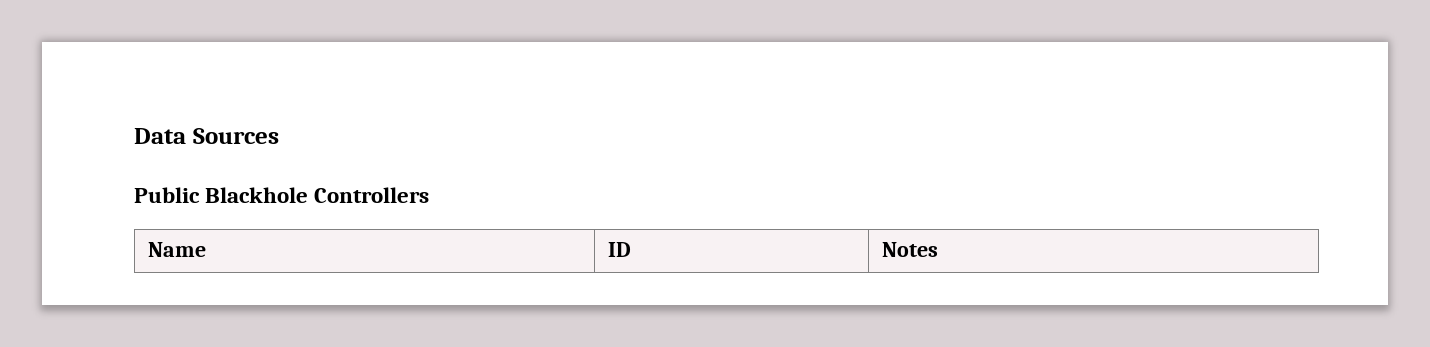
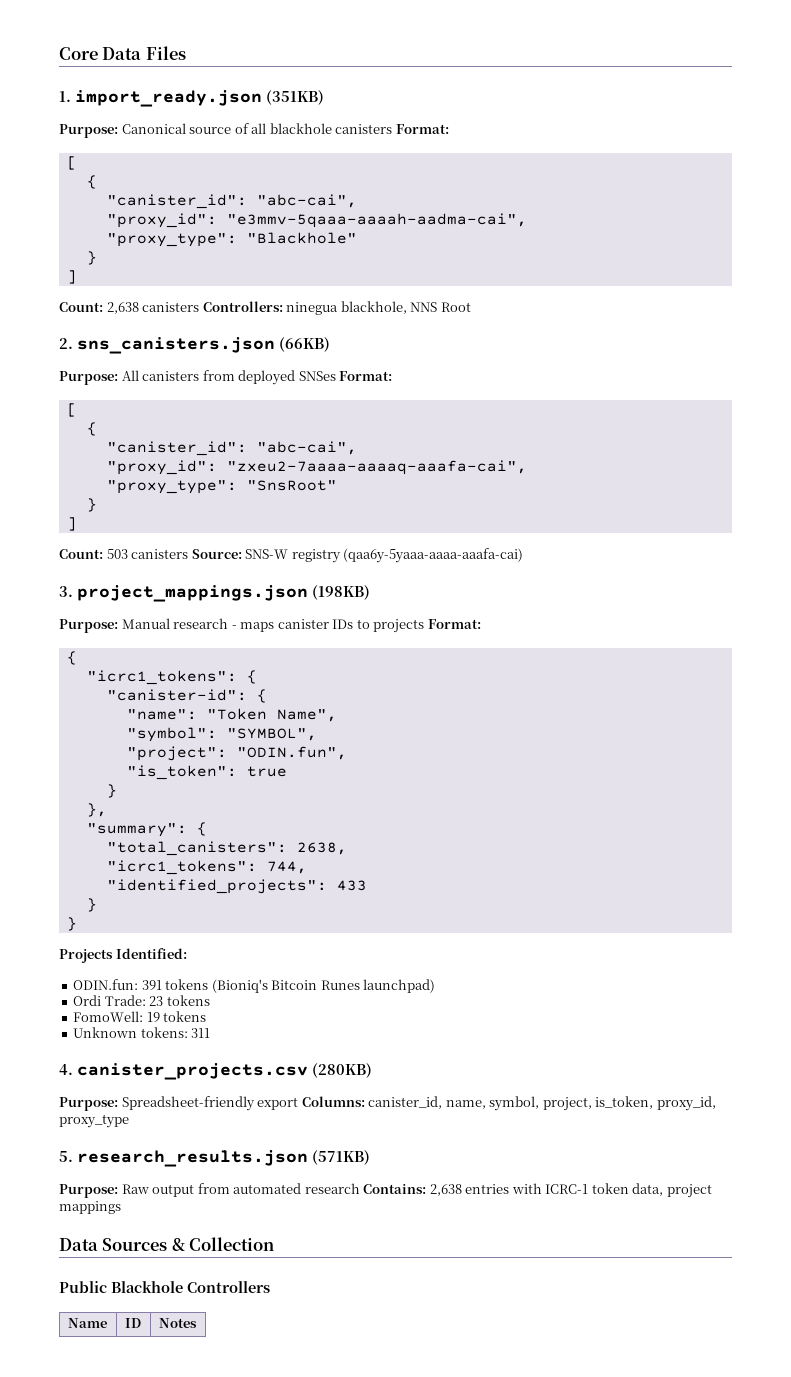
(134, 136) none -> [59,46,186,60] [59,90,324,107] [59,123,449,138] [66,156,77,170] [86,175,97,189] [106,194,357,209] [106,213,527,228] [106,232,357,247] [86,251,97,265] [66,270,77,284] [59,301,471,315] [59,337,330,354] [59,370,393,385] [66,403,77,417] [86,422,97,436] [106,441,357,456] [106,460,527,475] [106,480,337,494] [86,498,97,512] [66,517,77,531] [59,548,524,563] [59,585,370,602] [59,618,481,633] [66,651,77,665] [86,670,257,685] [106,689,267,703] [126,708,337,722] [126,727,317,742] [126,746,347,761] [126,765,287,780] [106,784,117,798] [86,803,107,817] [86,822,207,837] [106,841,347,856] [106,860,307,875] [106,879,367,894] [86,898,97,912] [66,917,77,931] [59,948,187,963] [73,979,436,993] [73,995,210,1006] [73,1011,207,1022] [73,1027,211,1038] [59,1063,372,1080] [59,1096,716,1111] [59,1114,129,1128] [59,1150,370,1167] [59,1183,712,1198] [59,1201,121,1214] Core Data Files // 1. import_ready.json (351KB) // Purpose: Canonical source of all blackhole canisters Format: // [ // { // "canister_id": "abc-cai", // "proxy_id": "e3mmv-5qaaa-aaaah-aadma-cai", // "proxy_type": "Blackhole" // } // ] // Count: 2,638 canisters Controllers: ninegua blackhole, NNS Root // 2. sns_canisters.json (66KB) // Purpose: All canisters from deployed SNSes Format: // [ // { // "canister_id": "abc-cai", // "proxy_id": "zxeu2-7aaaa-aaaaq-aaafa-cai", // "proxy_type": "SnsRoot" // } // ] // Count: 503 canisters Source: SNS-W registry (qaa6y-5yaaa-aaaa-aaafa-cai) // 3. project_mappings.json (198KB) // Purpose: Manual research - maps canister IDs to projects Format: // { // "icrc1_tokens": { // "canister-id": { // "name": "Token Name", // "symbol": "SYMBOL", // "project": "ODIN.fun", // "is_token": true // } // }, // "summary": { // "total_canisters": 2638, // "icrc1_tokens": 744, // "identified_projects": 433 // } // } // Projects Identified: // ODIN.fun: 391 tokens (Bioniq's Bitcoin Runes launchpad) // Ordi Trade: 23 tokens // FomoWell: 19 tokens // Unknown tokens: 311 // 4. canister_projects.csv (280KB) // Purpose: Spreadsheet-friendly export Columns: canister_id, name, symbol, project, is_token, proxy_id, proxy_type // 5. research_results.json (571KB) // Purpose: Raw output from automated research Contains: 2,638 entries with ICRC-1 token data, project mappings //
(279, 136) none -> [171,1237,275,1251] & Collection

